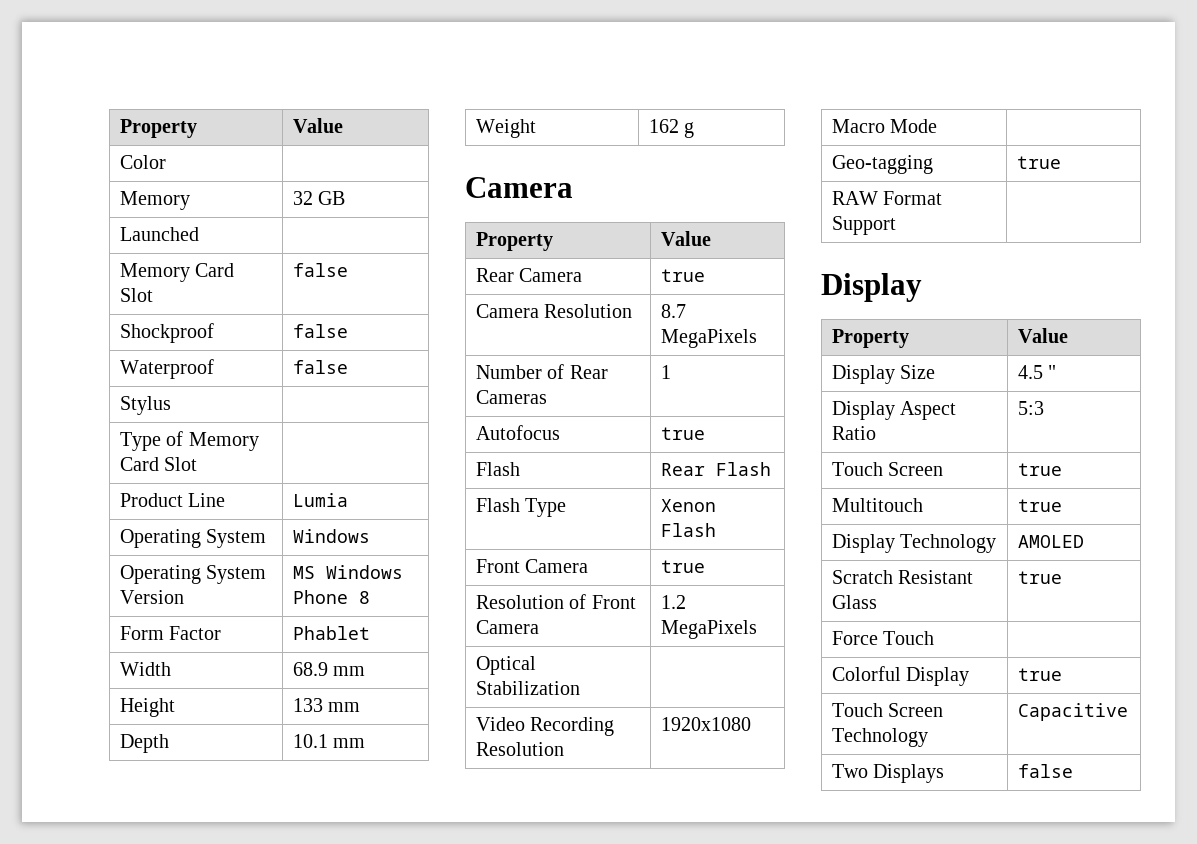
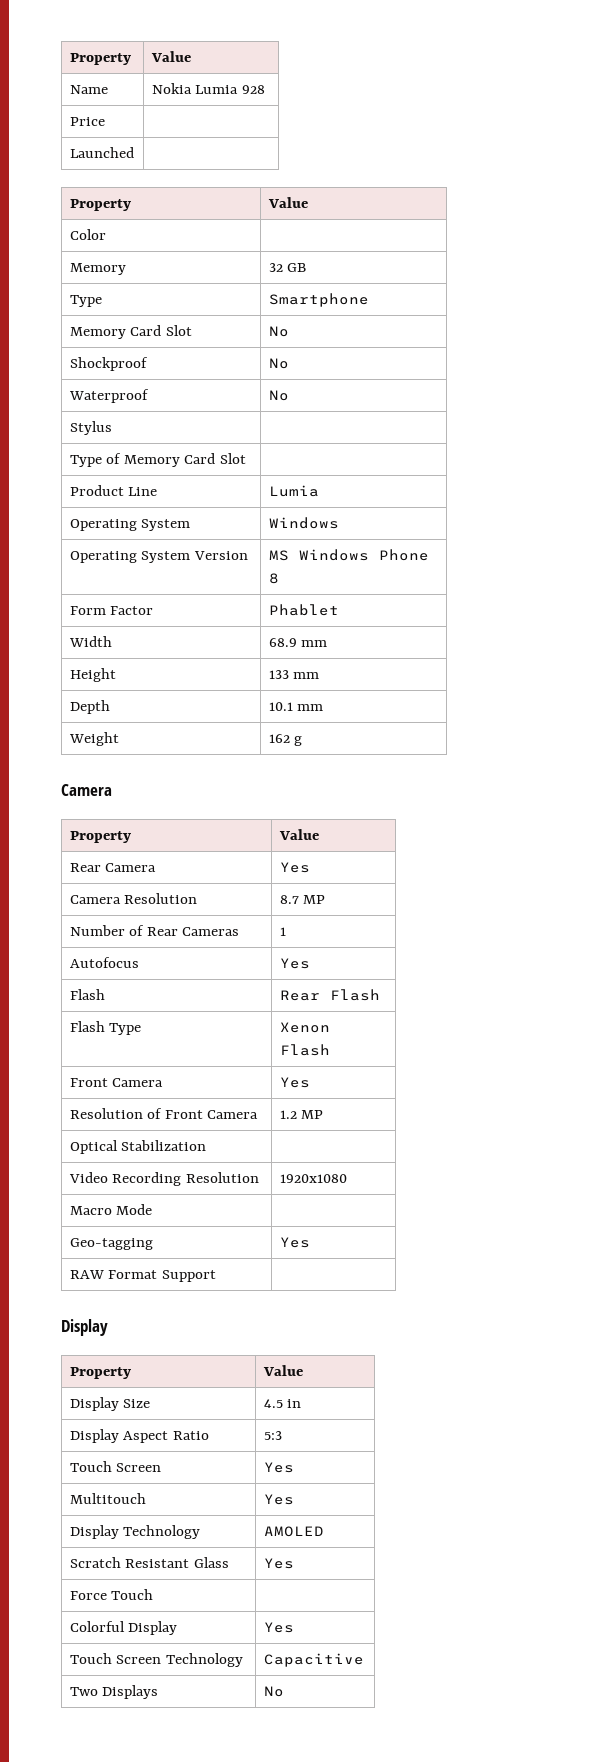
[119,119,197,138] [292,118,343,133] Property | Value -> [69,53,131,65] [150,51,191,62] [69,85,108,94] [151,83,265,94] [69,117,105,126] [69,147,134,158] [69,199,131,211] [267,197,308,208] Property | Value // Name | Nokia Lumia 928 // Price | // Launched | // Property | Value
[119,227,199,241] [119,263,235,282] [119,288,153,302] [292,263,348,277] Launched | // Memory Card Slot | false -> [69,295,102,307] [268,293,369,307] [69,325,192,339] [268,326,289,337] Type | Smartphone // Memory Card Slot | No
[292,324,348,338] false -> [268,358,289,369] No
[292,360,348,374] false -> [268,390,289,401] No
[660,269,705,282] true -> [279,862,310,873] Yes
[660,329,757,348] MegaPixels -> [303,895,326,904] MP
[660,427,705,440] true -> [279,958,310,969] Yes
[660,560,705,573] true -> [279,1077,310,1088] Yes
[660,620,757,639] MegaPixels -> [301,1110,324,1119] MP
[1016,156,1061,169] true -> [279,1237,310,1248] Yes
[1048,365,1057,379] " -> [287,1399,302,1408] in
[1017,463,1062,476] true -> [263,1462,294,1473] Yes
[1017,499,1062,512] true -> [263,1494,294,1505] Yes
[1017,571,1062,584] true -> [263,1558,294,1569] Yes
[1017,668,1062,681] true -> [263,1622,294,1633] Yes
[1017,764,1073,778] false -> [263,1686,284,1697] No

